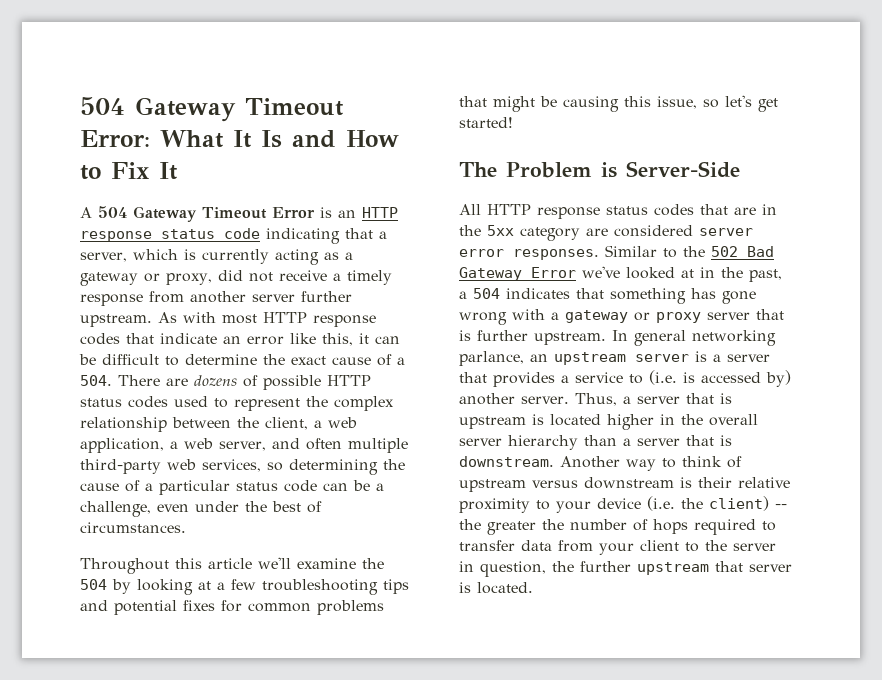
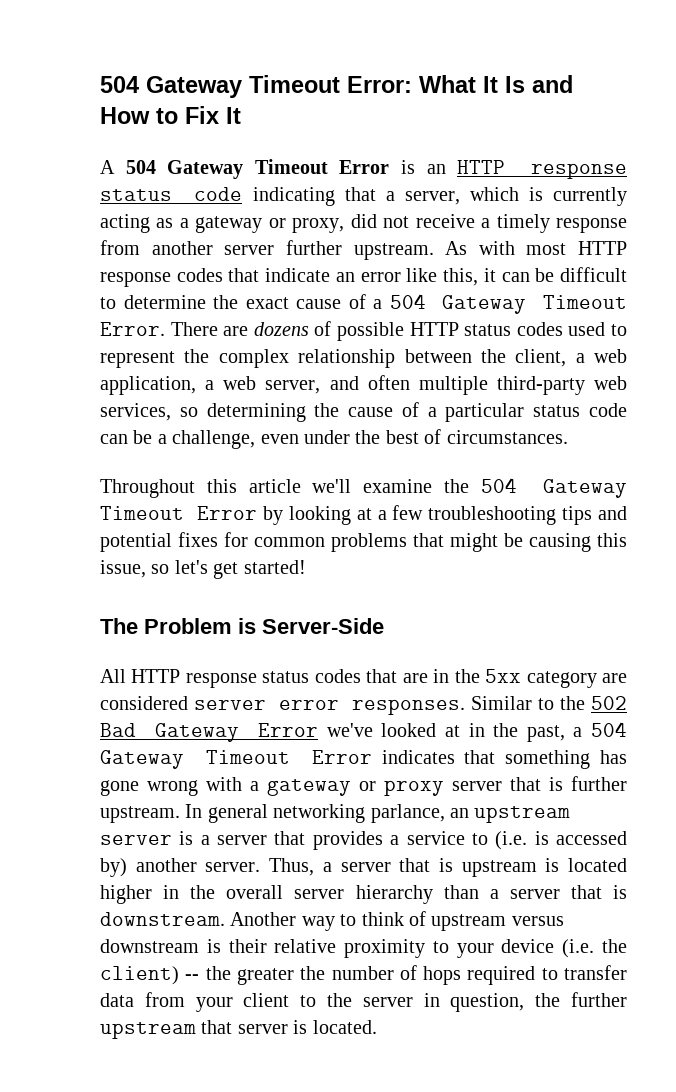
[80,375,112,386] 504. -> [389,294,627,314] [100,322,165,336] 504 Gateway Timeout Error.
(107, 584) none -> [543,479,627,498] [100,506,258,520] Gateway Timeout Error
(500, 293) none -> [100,750,372,769] Gateway Timeout Error

